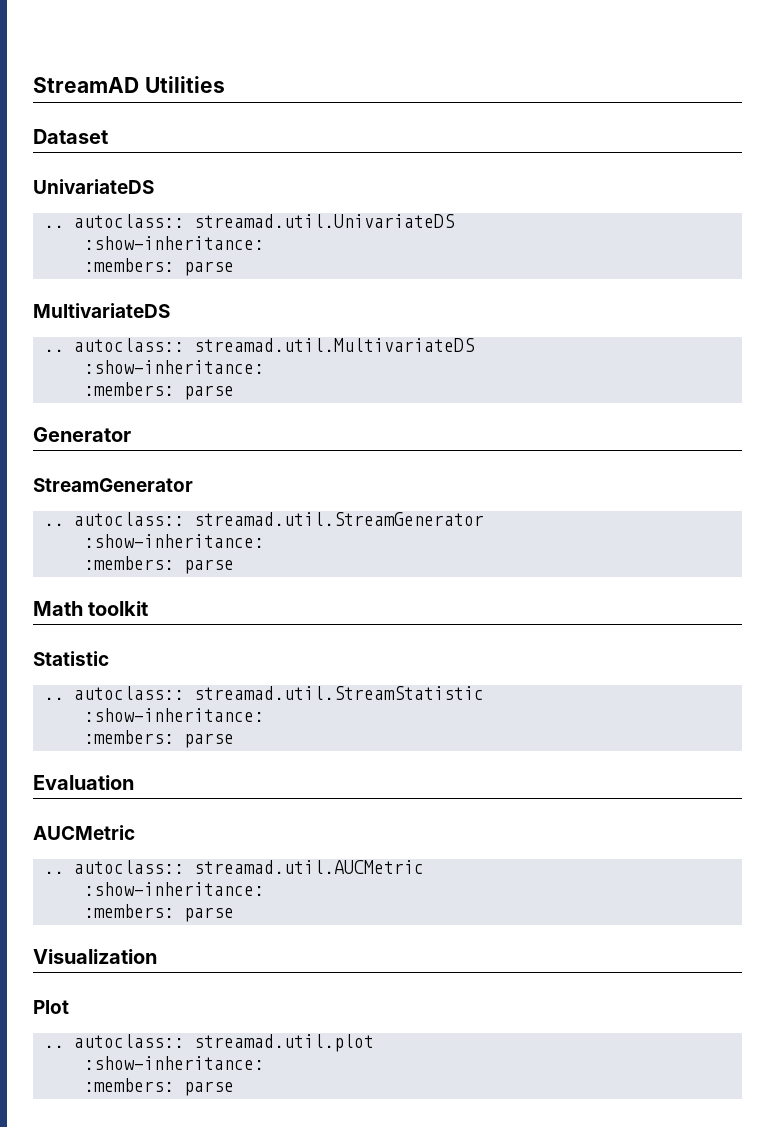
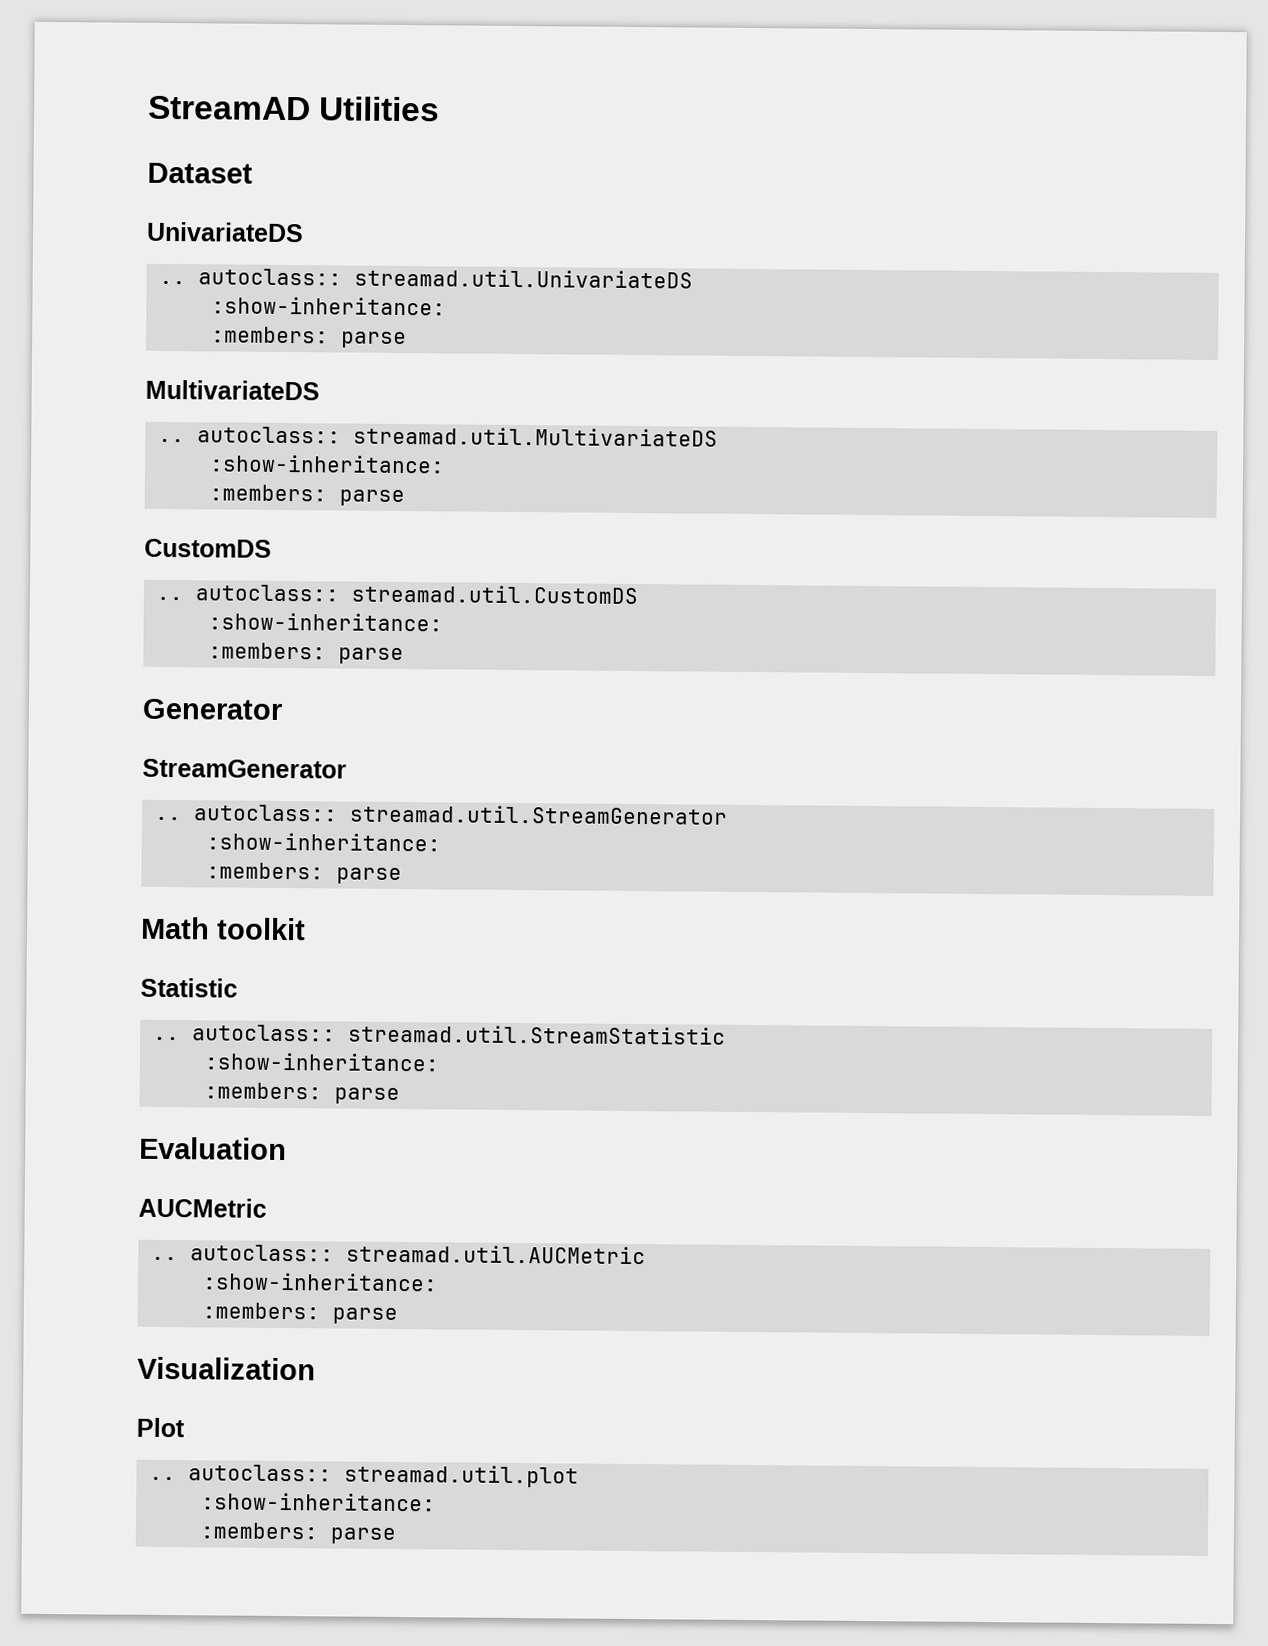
(234, 392) none -> [144,538,272,558] [155,584,639,605] [207,612,443,632] [207,642,404,665] // CustomDS // .. autoclass:: streamad.util.CustomDS // :show-inheritance: // :members: parse

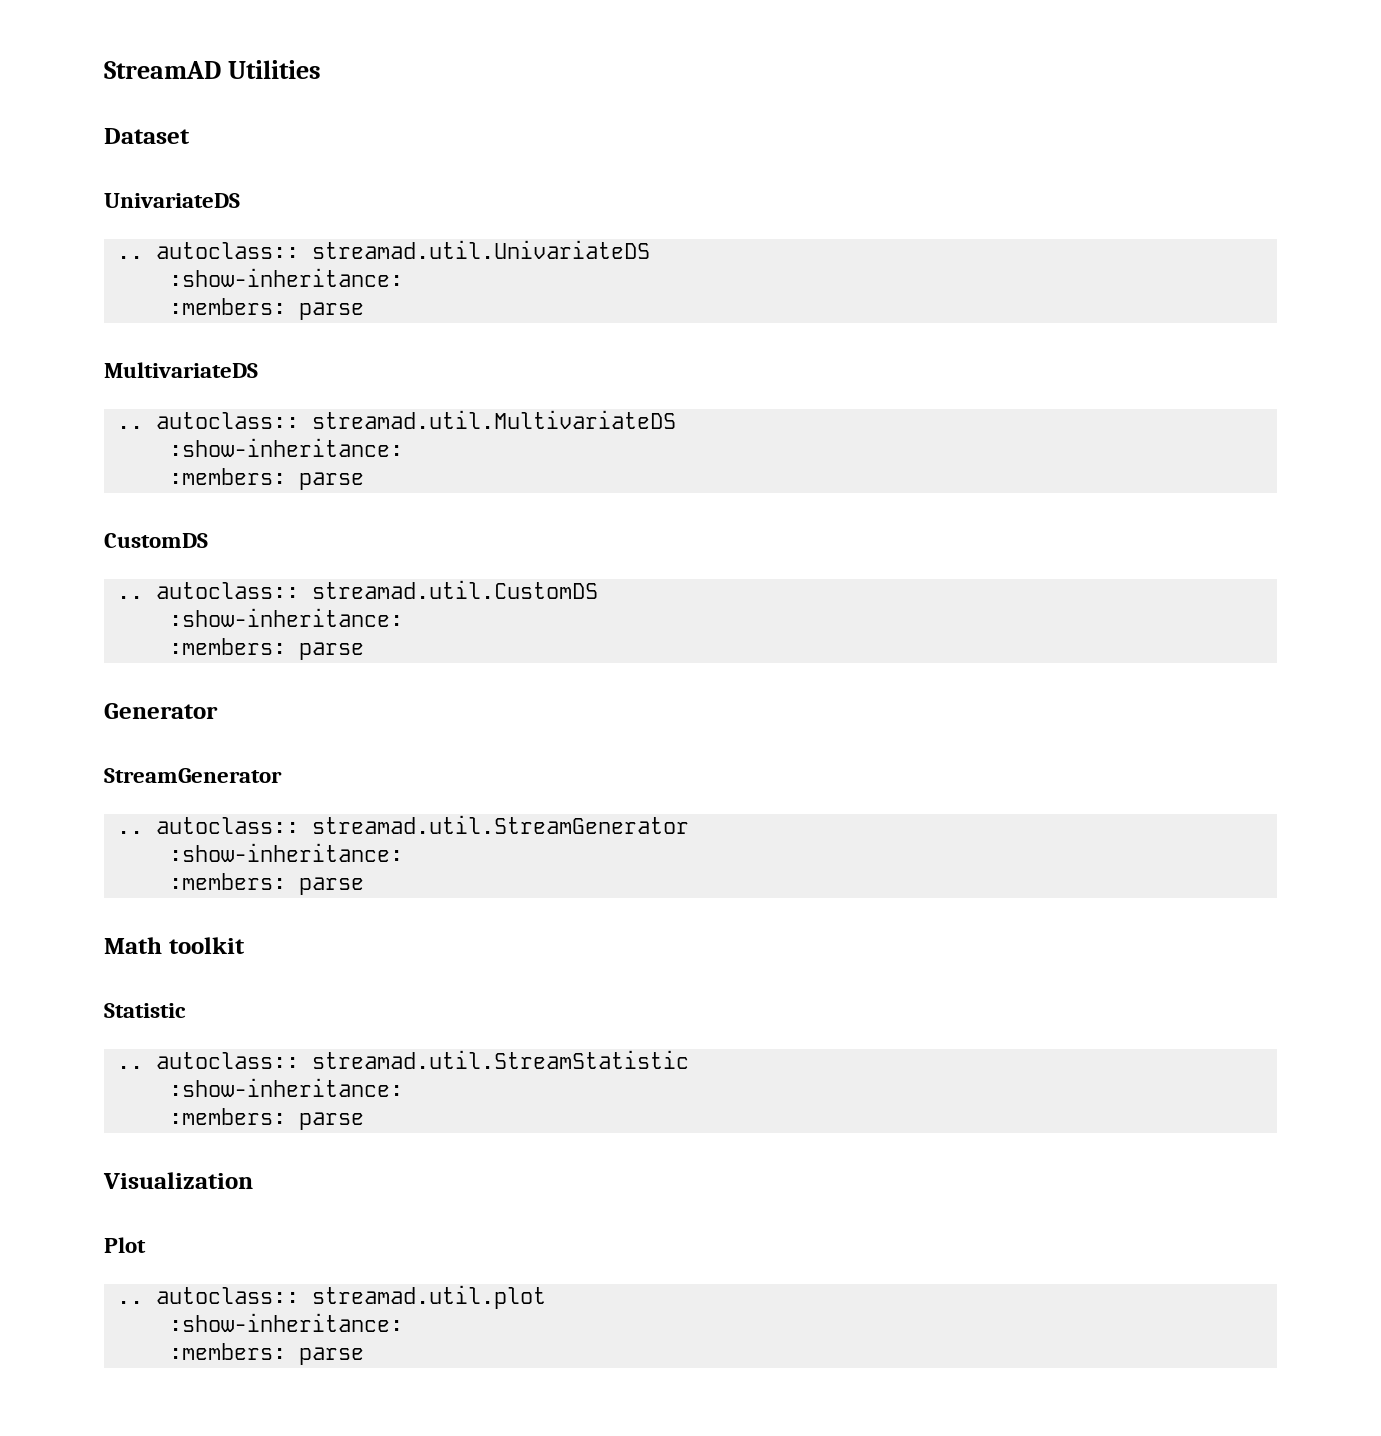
[139,1136,287,1161] [138,1197,267,1218] [150,1244,646,1265] [201,1272,438,1292] [201,1302,398,1324] // Evaluation // AUCMetric // .. autoclass:: streamad.util.AUCMetric // :show-inheritance: // :members: parse -> (365, 1121) none

